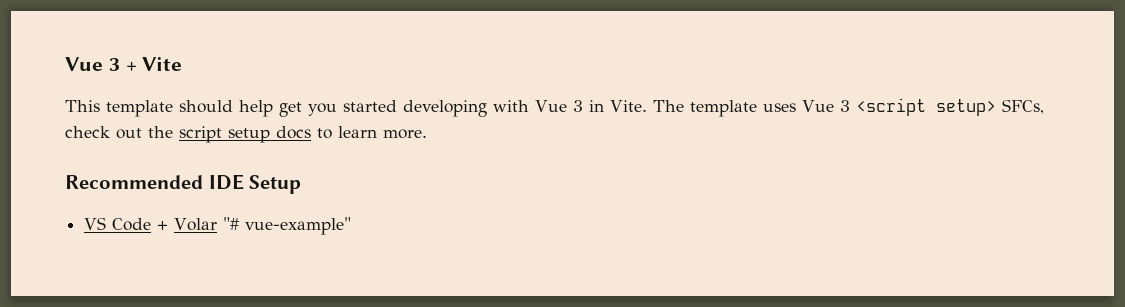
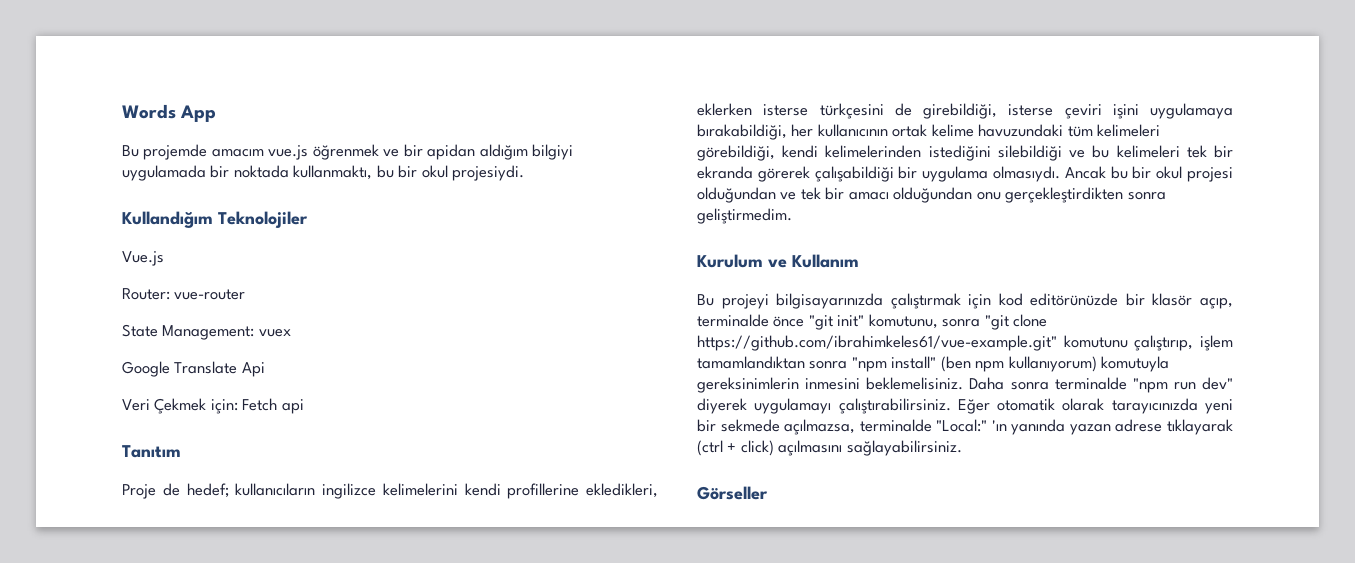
[65,57,183,71] [65,98,1044,117] [65,126,427,143] [65,174,302,194] [84,217,352,235] Vue 3 + Vite // This template should help get you started developing with Vue 3 in Vite. The template uses Vue 3 <script setup> SFCs, check out the script setup docs to learn more. // Recommended IDE Setup // VS Code + Volar "# vue-example" -> [122,104,217,122] [122,144,574,160] [122,165,525,181] [122,211,308,228] [122,251,164,266] [122,288,246,300] [122,324,291,340] [122,361,265,377] [122,398,304,414] [122,445,181,458] [122,483,658,499] [697,103,1233,119] [697,124,1161,140] [697,145,1233,161] [697,166,1233,182] [697,187,1166,203] [697,208,792,224] [697,254,859,268] [697,293,1233,309] [697,314,1048,330] [697,335,1233,351] [697,356,1170,372] [697,377,1233,393] [697,398,1233,414] [697,419,1233,435] [697,440,962,456] [697,486,768,500] Words App // Bu projemde amacım vue.js öğrenmek ve bir apidan aldığım bilgiyi uygulamada bir noktada kullanmaktı, bu bir okul projesiydi. // Kullandığım Teknolojiler // Vue.js // Router: vue-router // State Management: vuex // Google Translate Api // Veri Çekmek için: Fetch api // Tanıtım // Proje de hedef; kullanıcıların ingilizce kelimelerini kendi profillerine ekledikleri, eklerken isterse türkçesini de girebildiği, isterse çeviri işini uygulamaya bırakabildiği, her kullanıcının ortak kelime havuzundaki tüm kelimeleri görebildiği, kendi kelimelerinden istediğini silebildiği ve bu kelimeleri tek bir ekranda görerek çalışabildiği bir uygulama olmasıydı. Ancak bu bir okul projesi olduğundan ve tek bir amacı olduğundan onu gerçekleştirdikten sonra geliştirmedim. // Kurulum ve Kullanım // Bu projeyi bilgisayarınızda çalıştırmak için kod editörünüzde bir klasör açıp, terminalde önce "git init" komutunu, sonra "git clone https://github.com/ibrahimkeles61/vue-example.git" komutunu çalıştırıp, işlem tamamlandıktan sonra "npm install" (ben npm kullanıyorum) komutuyla gereksinimlerin inmesini beklemelisiniz. Daha sonra terminalde "npm run dev" diyerek uygulamayı çalıştırabilirsiniz. Eğer otomatik olarak tarayıcınızda yeni bir sekmede açılmazsa, terminalde "Local:" 'ın yanında yazan adrese tıklayarak (ctrl + click) açılmasını sağlayabilirsiniz. // Görseller

